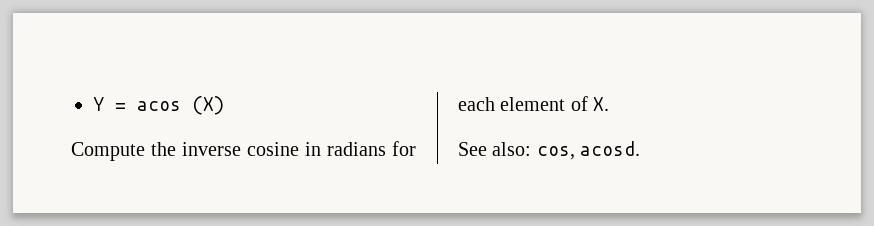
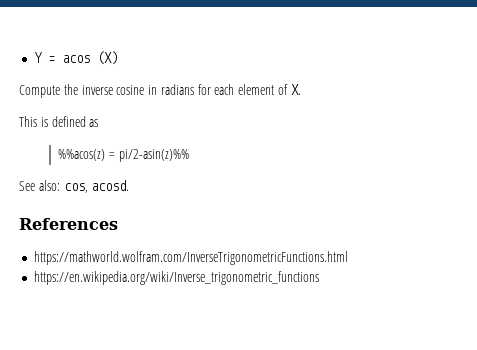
(610, 104) none -> [19,116,99,127] [58,149,190,162] // This is defined as // %%acos(z) = pi/2-asin(z)%%
(641, 148) none -> [19,218,118,230] [34,251,349,265] [34,271,320,285] // References // https://mathworld.wolfram.com/InverseTrigonometricFunctions.html // https://en.wikipedia.org/wiki/Inverse_trigonometric_functions

